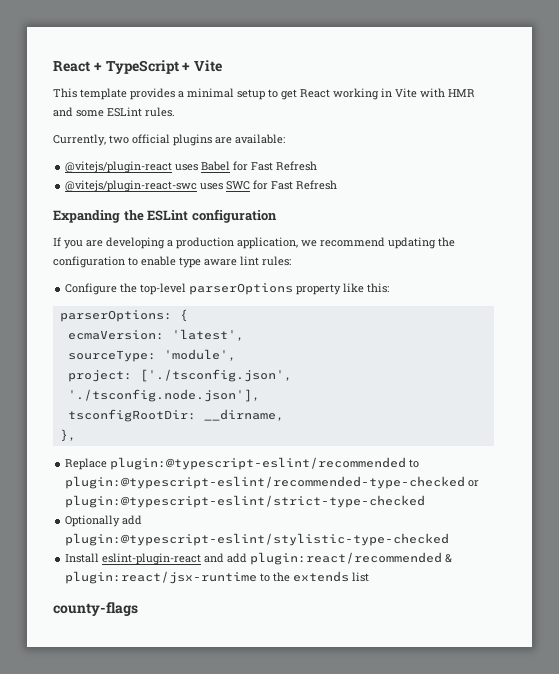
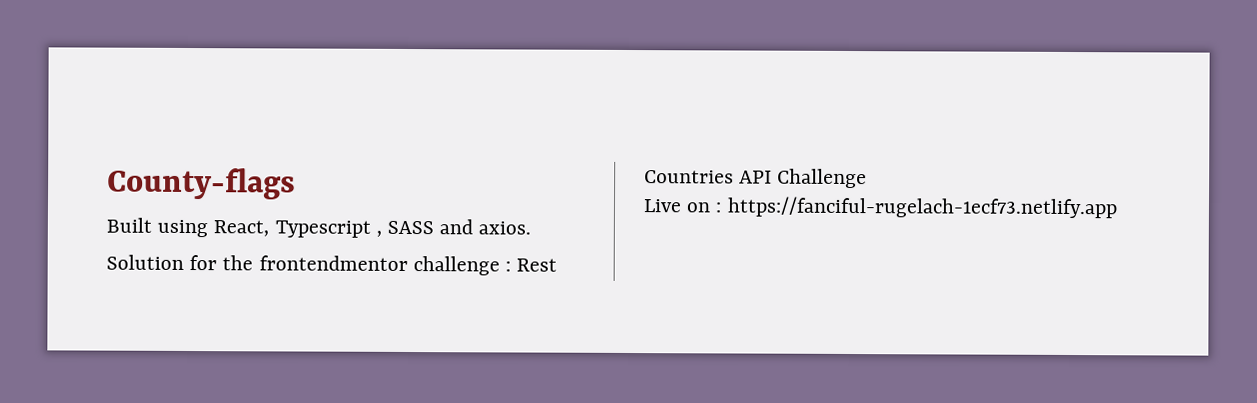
[53,60,223,74] [53,88,475,100] [53,107,175,117] [53,134,285,146] [65,161,318,173] [65,180,338,192] [53,209,277,223] [53,237,455,249] [53,256,291,268] [65,283,390,295] [59,309,188,322] [67,329,244,341] [67,349,236,362] [67,369,292,382] [67,389,260,402] [67,409,284,422] [59,429,76,442] [65,457,420,470] [65,476,480,489] [65,495,426,508] [65,515,143,527] [65,533,450,546] [65,552,453,565] [65,571,370,584] [53,602,138,616] React + TypeScript + Vite // This template provides a minimal setup to get React working in Vite with HMR and some ESLint rules. // Currently, two official plugins are available: // @vitejs/plugin-react uses Babel for Fast Refresh // @vitejs/plugin-react-swc uses SWC for Fast Refresh // Expanding the ESLint configuration // If you are developing a production application, we recommend updating the configuration to enable type aware lint rules: // Configure the top-level parserOptions property like this: // parserOptions: { // ecmaVersion: 'latest', // sourceType: 'module', // project: ['./tsconfig.json', './tsconfig.node.json'], // tsconfigRootDir: __dirname, // }, // Replace plugin:@typescript-eslint/recommended to plugin:@typescript-eslint/recommended-type-checked or plugin:@typescript-eslint/strict-type-checked // Optionally add plugin:@typescript-eslint/stylistic-type-checked // Install eslint-plugin-react and add plugin:react/recommended & plugin:react/jsx-runtime to the extends list // county-flags -> [107,167,296,200] [106,217,532,238] [106,254,558,276] [644,168,868,189] [643,196,1118,219] County-flags // Built using React, Typescript , SASS and axios. // Solution for the frontendmentor challenge : Rest Countries API Challenge // Live on : https://fanciful-rugelach-1ecf73.netlify.app

